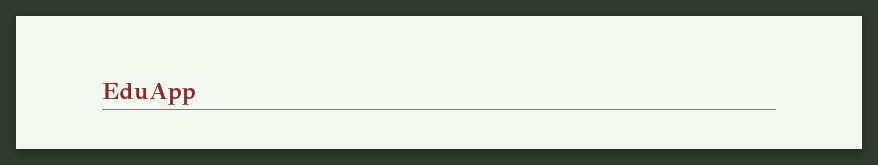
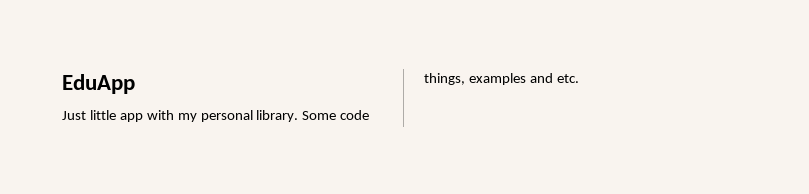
(196, 94) none -> [62,110,370,122] [424,73,579,85] // Just little app with my personal library. Some code things, examples and etc.

